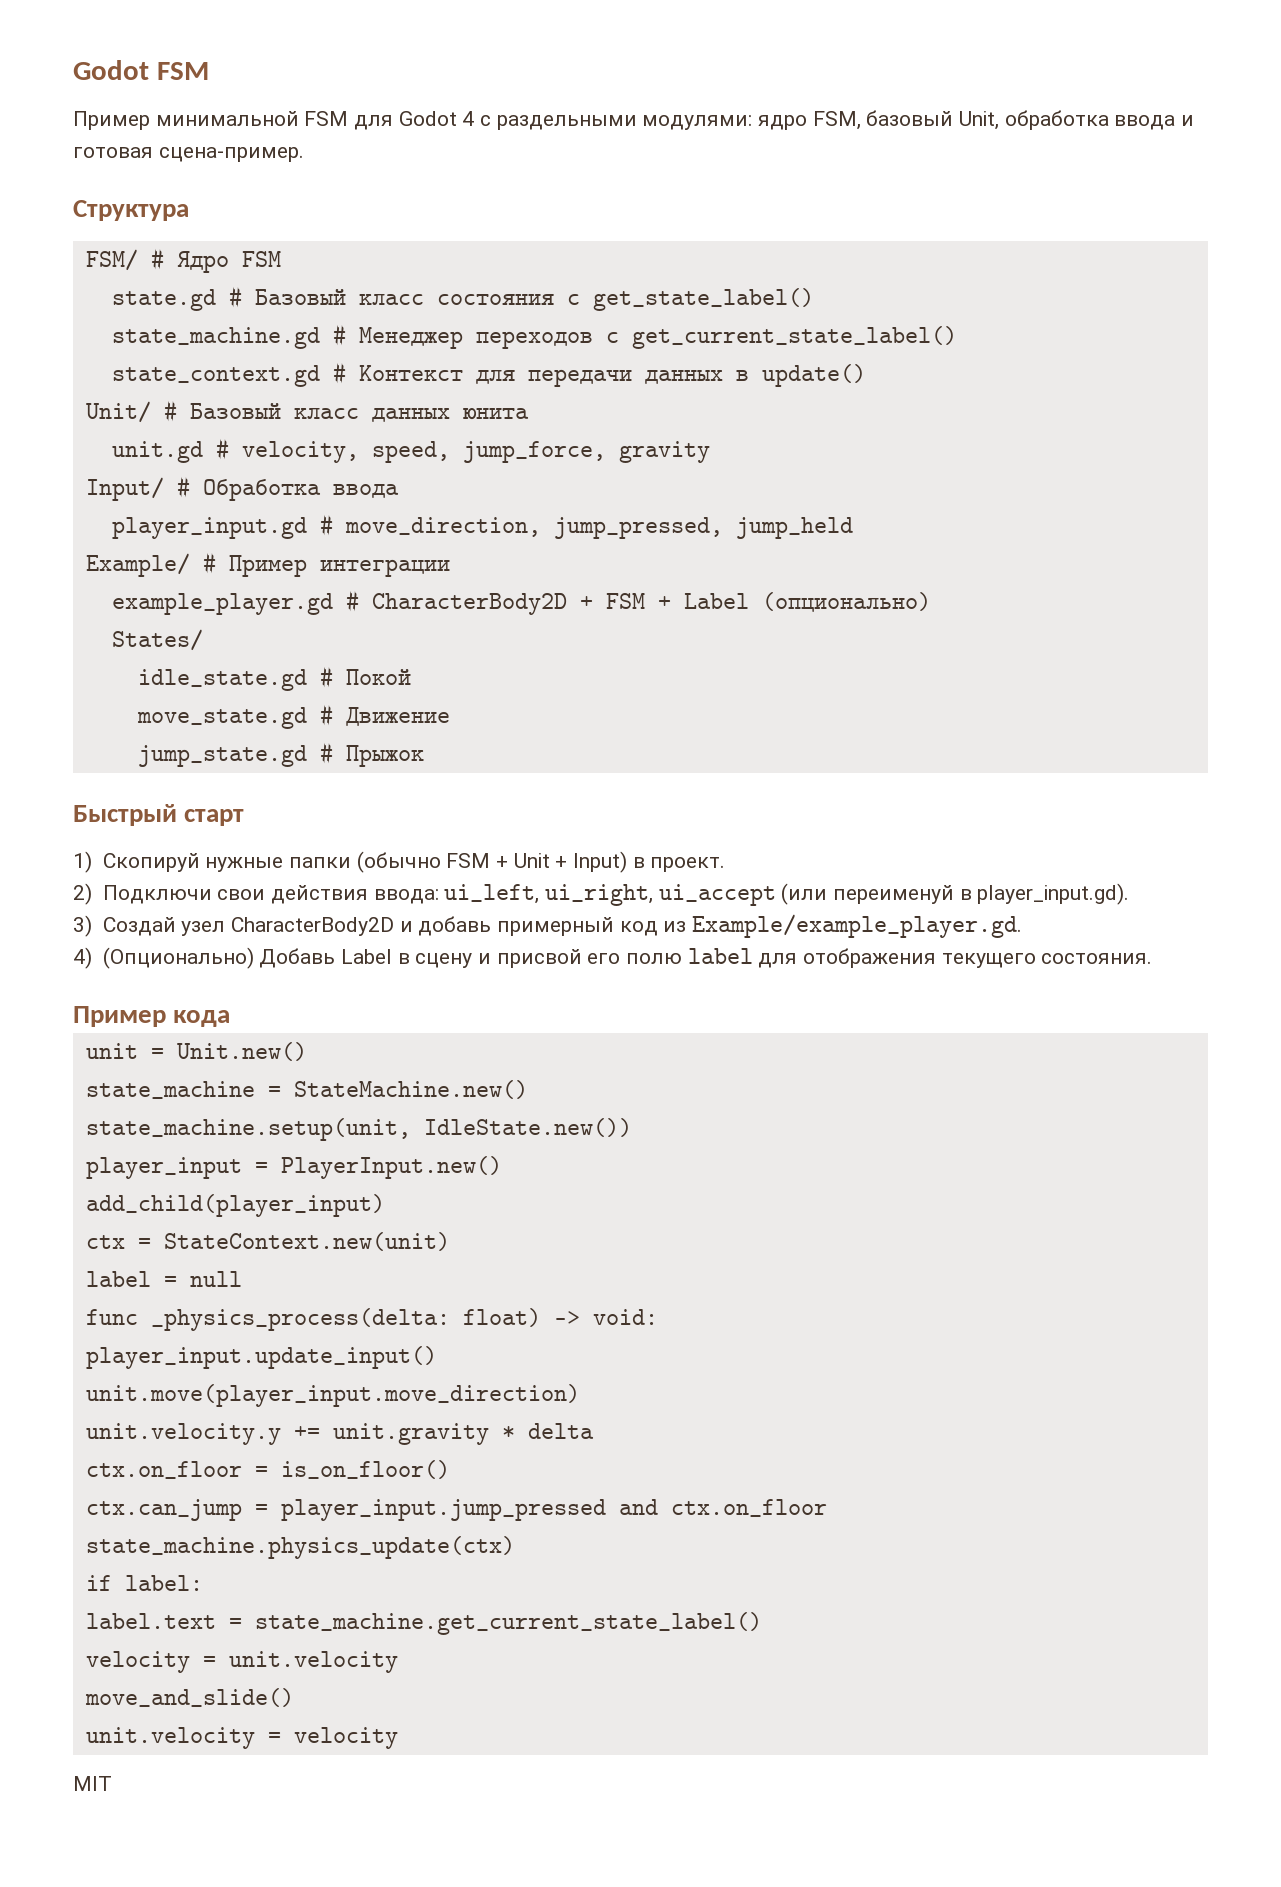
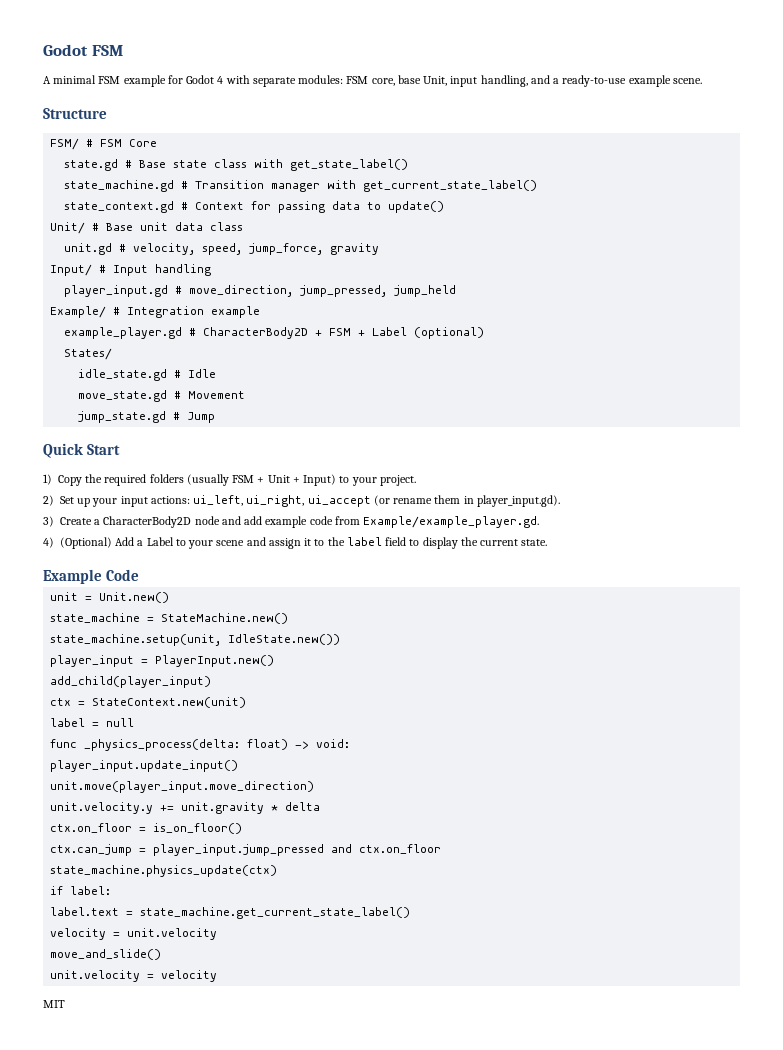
[73,110,1195,130] [73,147,304,162] [73,200,189,221] Пример минимальной FSM для Godot 4 с раздельными модулями: ядро FSM, базовый Unit, обработка ввода и готовая сцена-пример. // Структура -> [43,75,702,87] [43,108,107,119] A minimal FSM example for Godot 4 with separate modules: FSM core, base Unit, input handling, and a ready-to-use example scene. // Structure
[176,251,281,273] Ядро FSM -> [100,139,158,147] FSM Core
[254,289,580,305] Базовый класс состояния с -> [139,159,284,168] Base state class with
[358,327,619,349] Менеджер переходов с -> [195,180,357,192] Transition manager with
[358,365,749,387] Контекст для передачи данных в -> [195,201,382,213] Context for passing data to
[189,403,529,422] Базовый класс данных юнита -> [106,222,244,231] Base unit data class
[202,479,399,501] Обработка ввода -> [113,264,212,276] Input handling
[228,555,450,577] Пример интеграции -> [127,306,261,318] Integration example
[761,592,931,612] (опционально) -> [414,327,485,339] (optional)
[345,669,411,685] Покой -> [188,369,217,378] Idle
[345,707,450,726] Движение -> [188,391,246,399] Movement
[345,745,424,767] [73,804,245,826] [73,851,441,873] Прыжок // Быстрый старт // 1) Скопируй нужные папки (обычно -> [187,412,216,423] [43,443,121,458] [43,474,229,486] Jump // Quick Start // 1) Copy the required folders (usually
[632,857,726,872] [73,883,1130,906] [73,914,1022,938] [73,947,1153,969] [73,1006,231,1027] в проект. // 2) Подключи свои действия ввода: ui_left, ui_right, ui_accept (или переименуй в player_input.gd). // 3) Создай узел CharacterBody2D и добавь примерный код из Example/example_player.gd. // 4) (Опционально) Добавь Label в сцену и присвой его полю label для отображения текущего состояния. // Пример кода -> [339,475,416,486] [43,495,560,507] [43,516,540,528] [43,537,548,549] [43,569,140,584] to your project. // 2) Set up your input actions: ui_left, ui_right, ui_accept (or rename them in player_input.gd). // 3) Create a CharacterBody2D node and add example code from Example/example_player.gd. // 4) (Optional) Add a Label to your scene and assign it to the label field to display the current state. // Example Code

